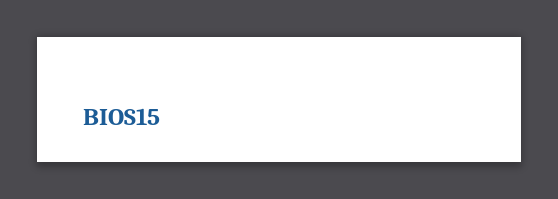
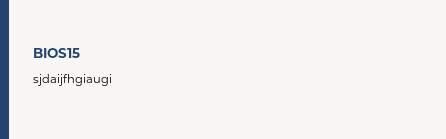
(160, 116) none -> [33,74,112,86] // sjdaijfhgiaugi

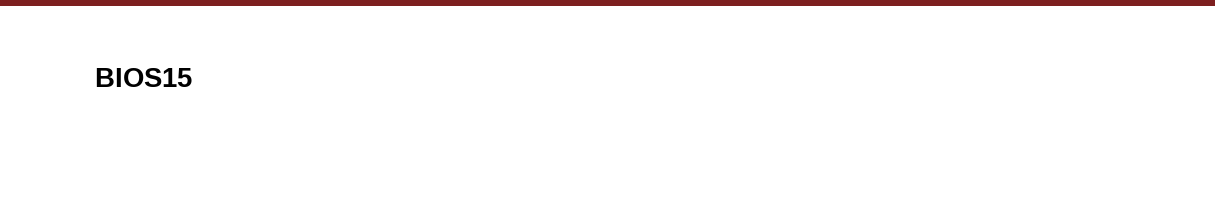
[33,74,112,86] // sjdaijfhgiaugi -> (192, 77) none

